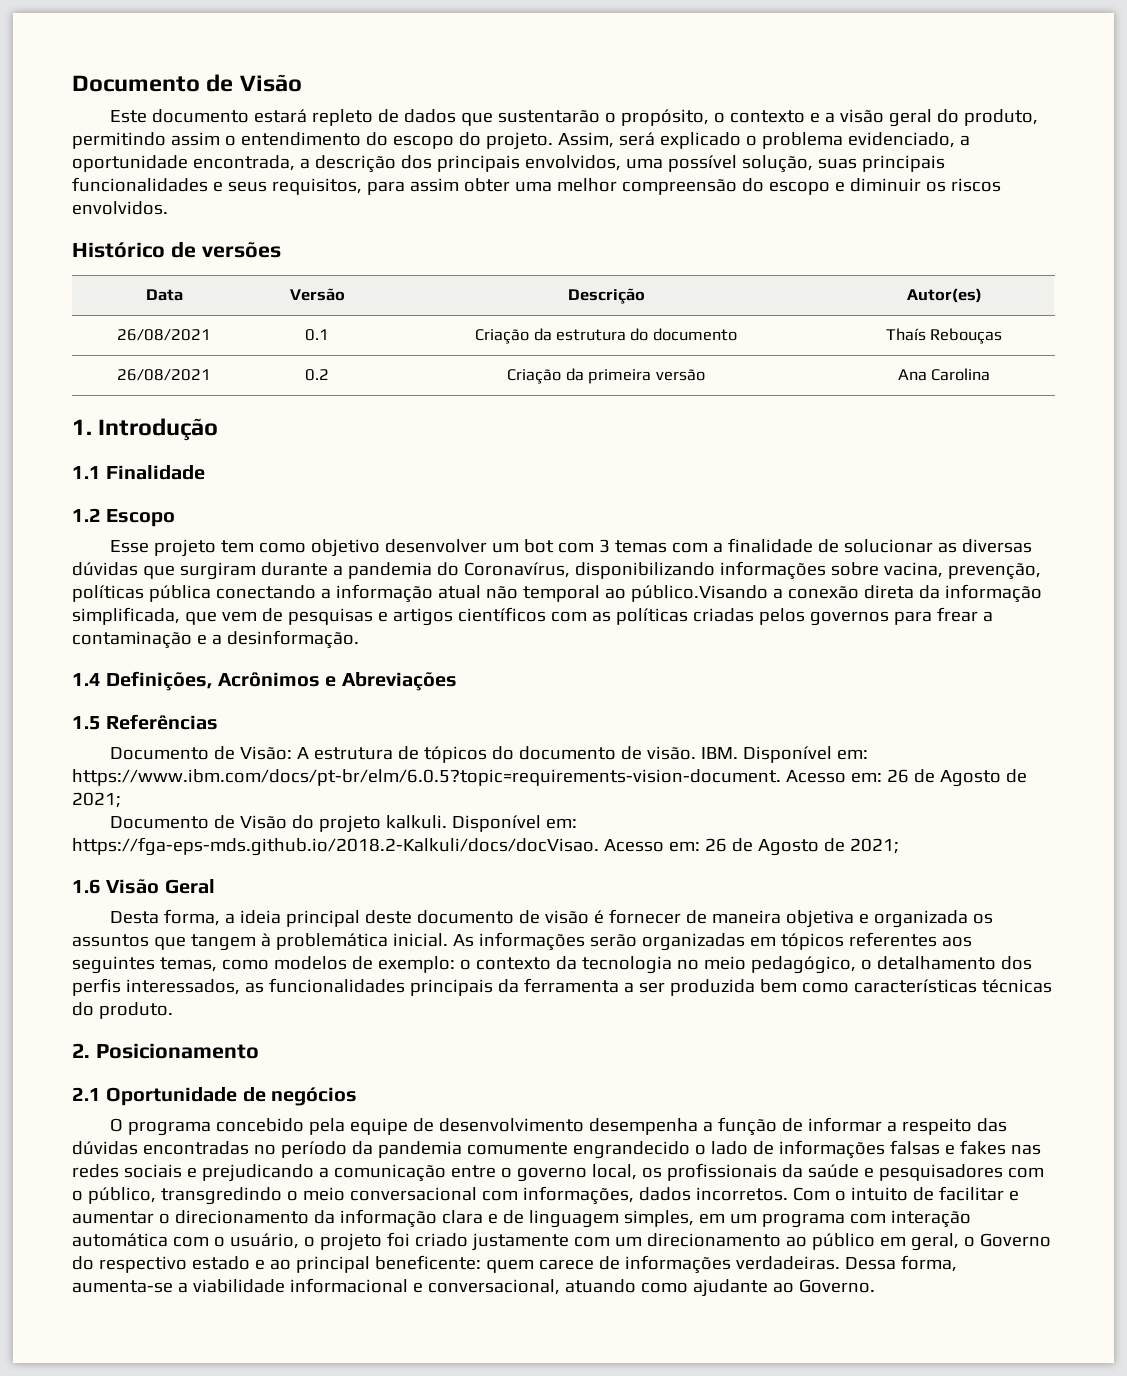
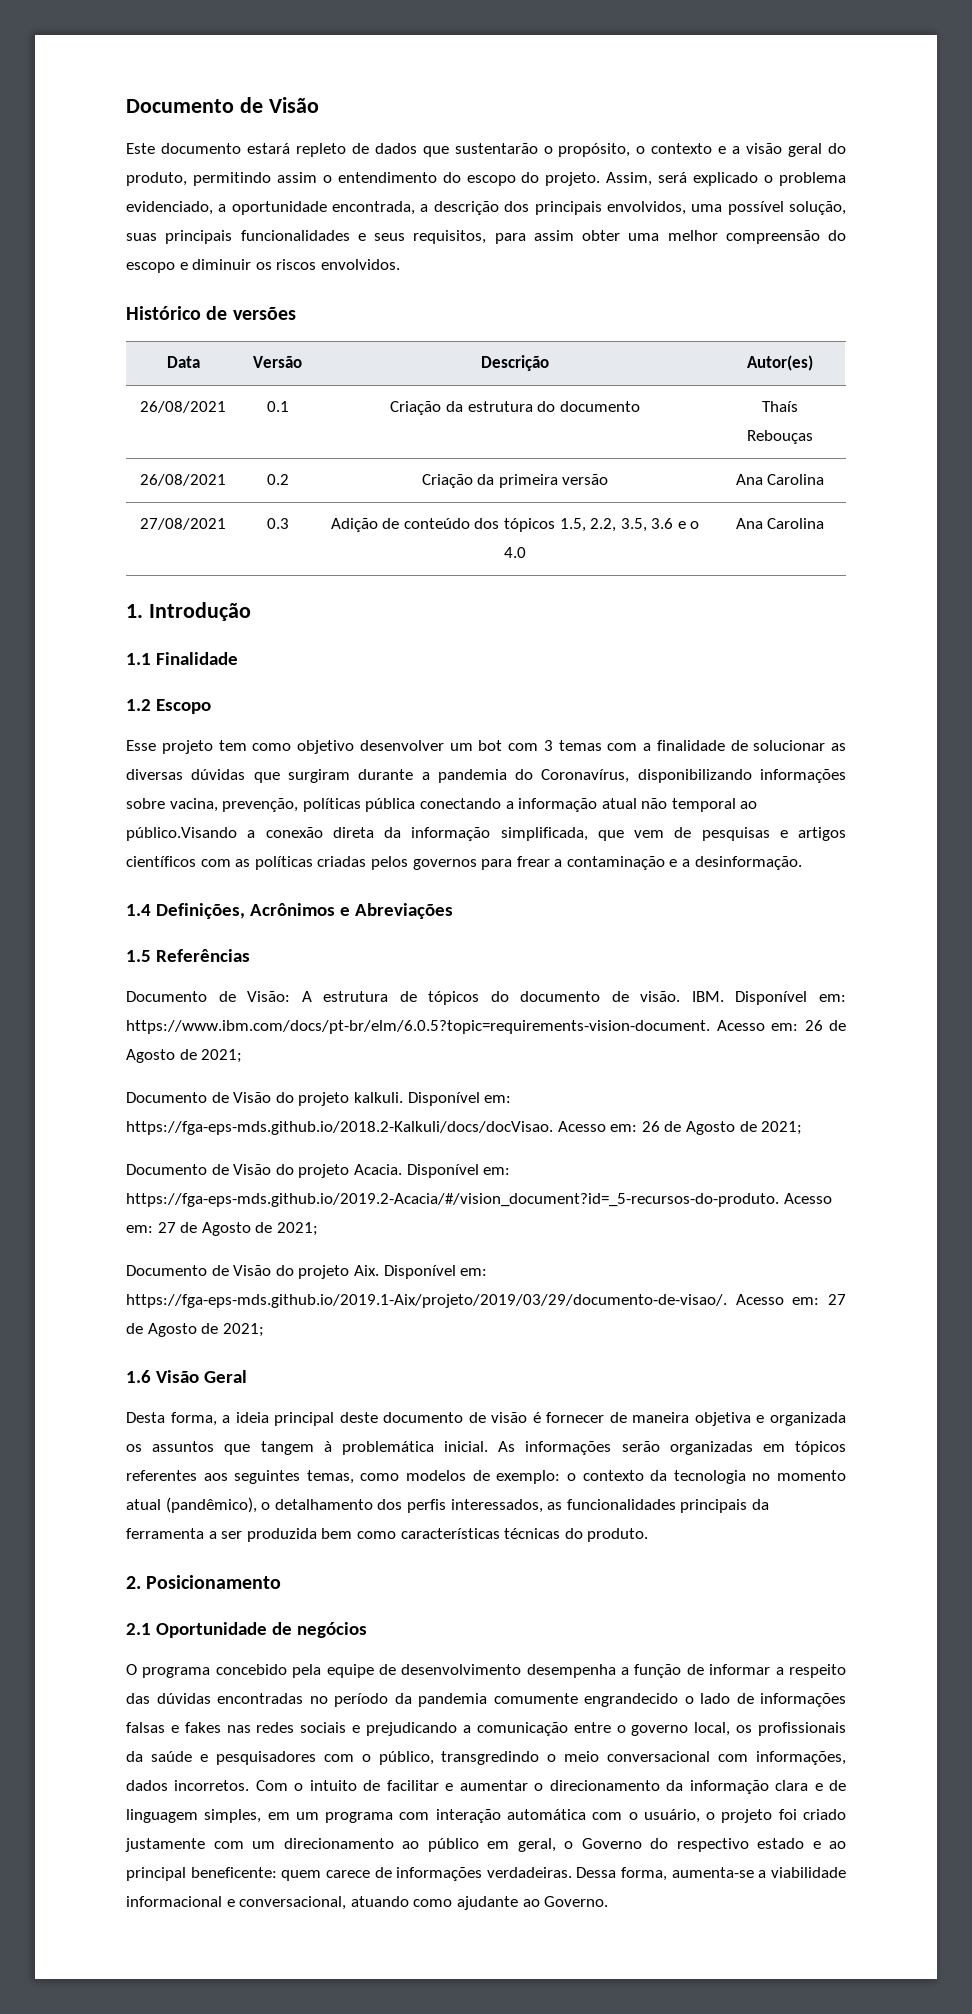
(991, 374) none -> [140,518,226,530] [266,518,289,529] [330,518,700,532] [504,547,526,558] [735,518,825,529] // 27/08/2021 | 0.3 | Adição de conteúdo dos tópicos 1.5, 2.2, 3.5, 3.6 e o 4.0 | Ana Carolina
(899, 846) none -> [126,1164,511,1178] [126,1193,832,1207] [126,1222,318,1236] [126,1265,488,1279] [126,1294,846,1308] [126,1323,264,1337] // Documento de Visão do projeto Acacia. Disponível em: https://fga-eps-mds.github.io/2019.2-Acacia/#/vision_document?id=_5-recursos-do-produto. Acesso em: 27 de Agosto de 2021; // Documento de Visão do projeto Aix. Disponível em: https://fga-eps-mds.github.io/2019.1-Aix/projeto/2019/03/29/documento-de-visao/. Acesso em: 27 de Agosto de 2021;
[703,956,856,974] meio pedagógico, -> [777,1470,846,1481] [126,1497,257,1513] momento atual (pandêmico),

